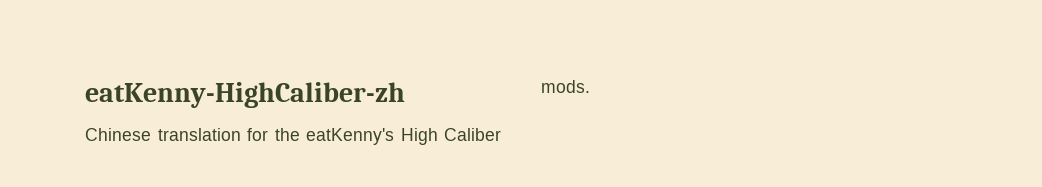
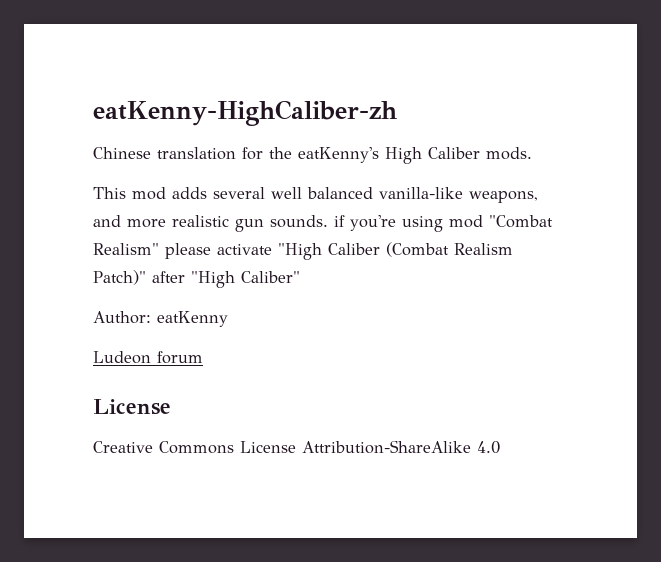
(590, 86) none -> [93,187,538,203] [93,215,553,232] [93,242,513,260] [93,270,300,288] [93,311,228,327] [93,351,203,364] [93,399,171,415] [93,440,500,454] // This mod adds several well balanced vanilla-like weapons, and more realistic gun sounds. if you're using mod "Combat Realism" please activate "High Caliber (Combat Realism Patch)" after "High Caliber" // Author: eatKenny // Ludeon forum // License // Creative Commons License Attribution-ShareAlike 4.0

